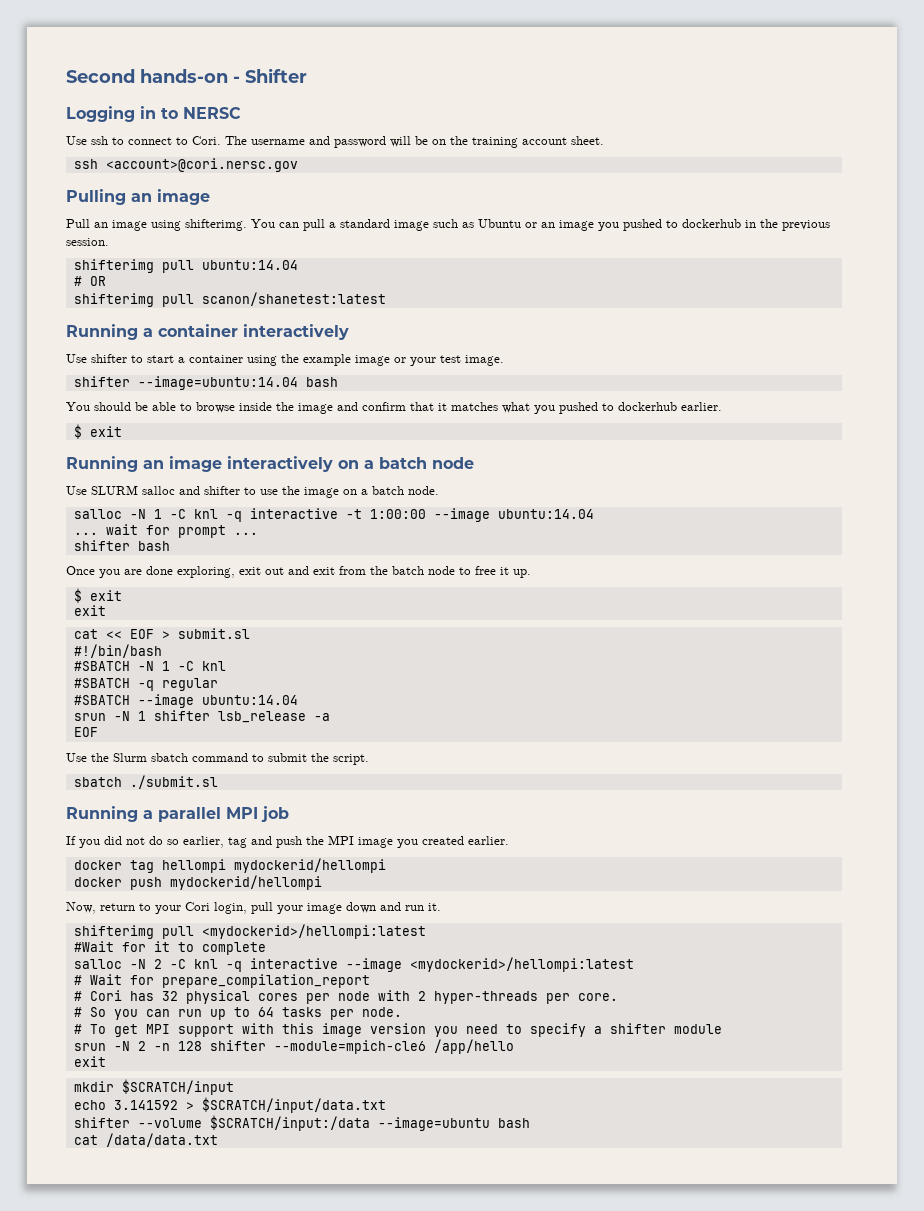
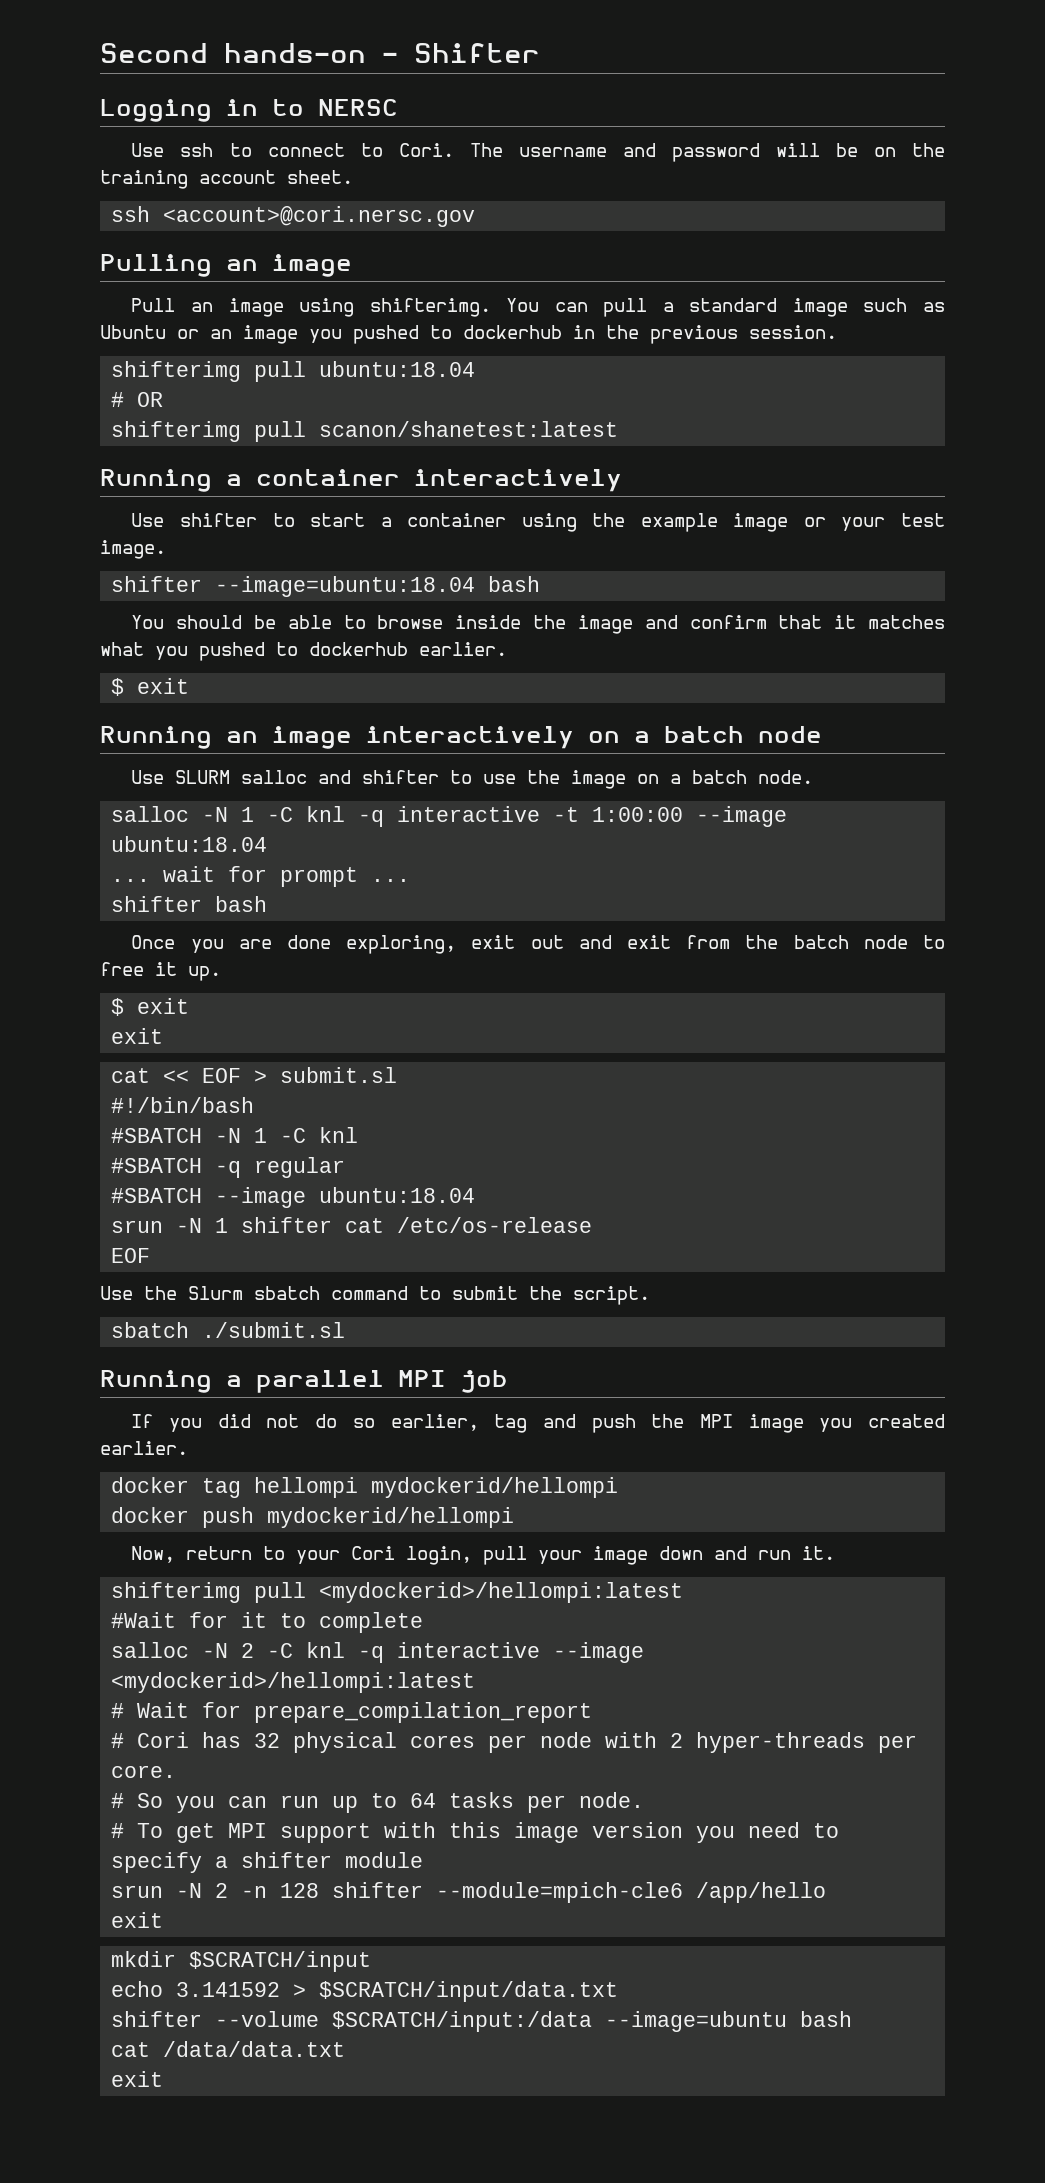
[201,260,298,270] ubuntu:14.04 -> [319,361,476,377] ubuntu:18.04
[137,376,298,390] --image=ubuntu:14.04 -> [215,576,476,597] --image=ubuntu:18.04
[497,509,594,519] ubuntu:14.04 -> [111,836,268,852] ubuntu:18.04
[201,695,298,705] ubuntu:14.04 -> [319,1187,476,1203] ubuntu:18.04
[217,711,330,723] lsb_release -a -> [345,1217,593,1233] cat /etc/os-release
(218, 1140) none -> [111,2071,164,2087] // exit

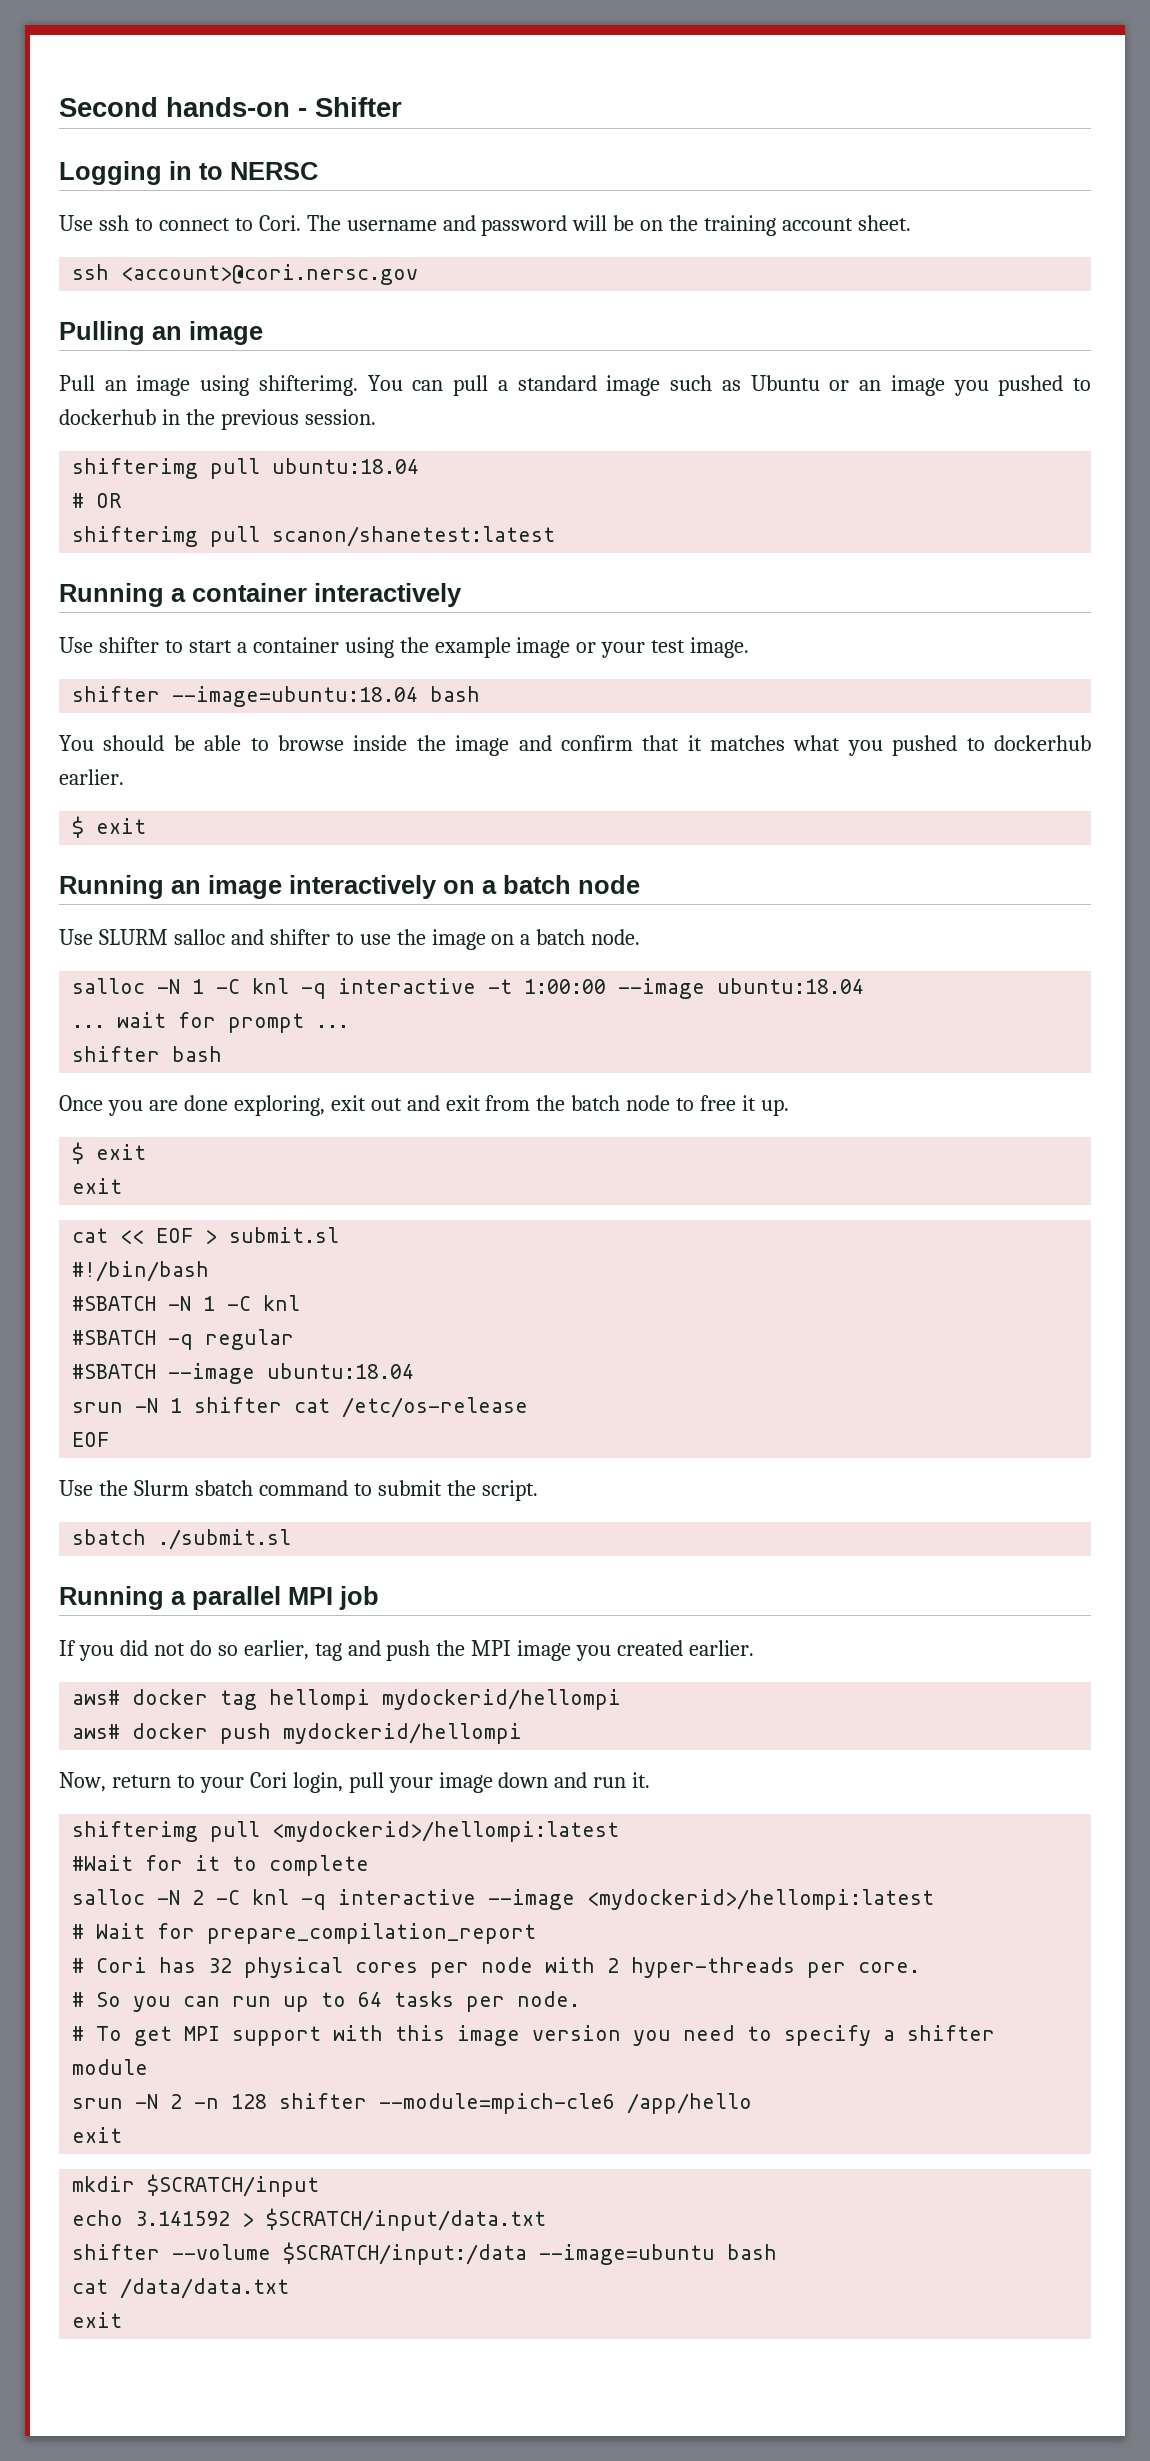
(188, 1448) none -> [72,1690,121,1705] aws#
(619, 1487) none -> [72,1724,121,1739] aws#

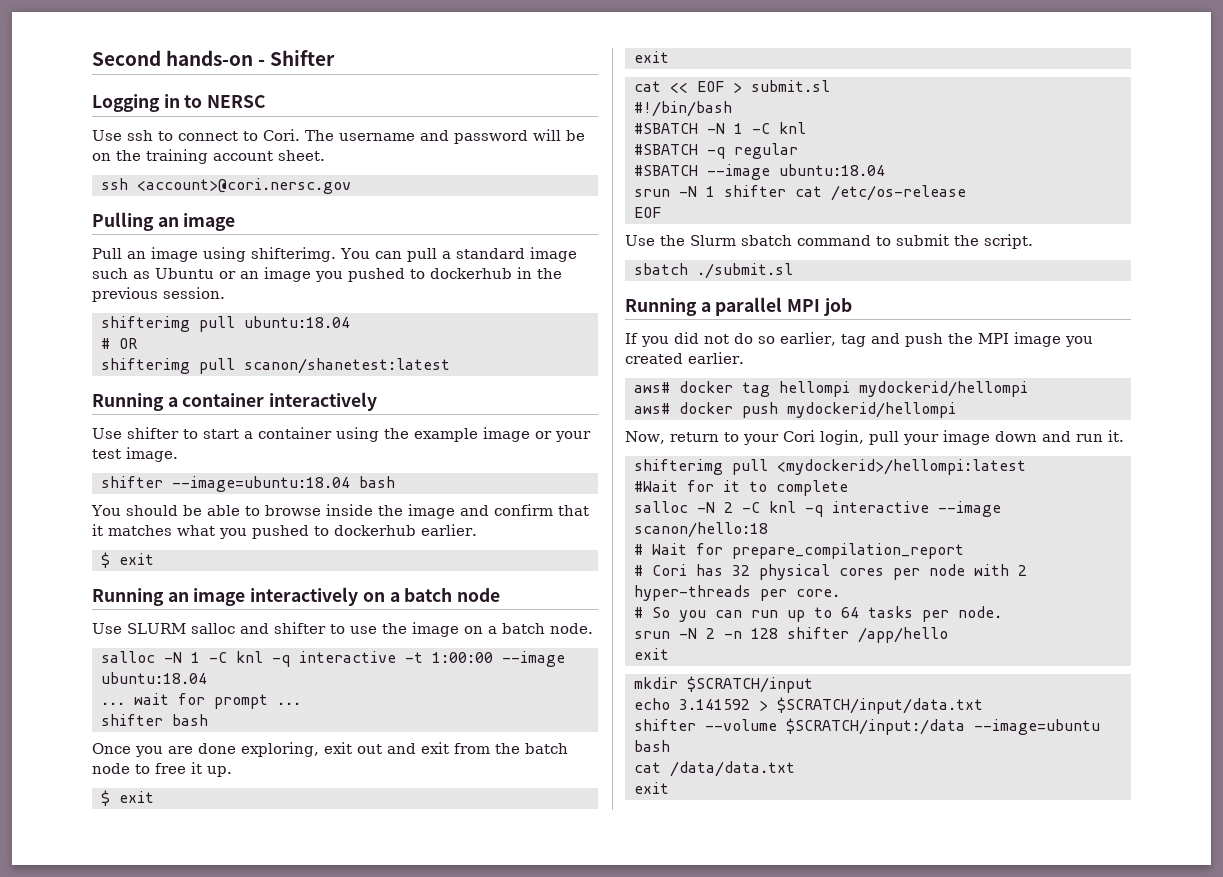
[587,1889,935,1910] <mydockerid>/hellompi:latest -> [634,522,768,538] scanon/hello:18
[72,2025,996,2046] [72,2059,149,2075] // # To get MPI support with this image version you need to specify a shifter module -> (1002, 612) none
[379,2093,616,2114] --module=mpich-cle6 -> (849, 633) none

